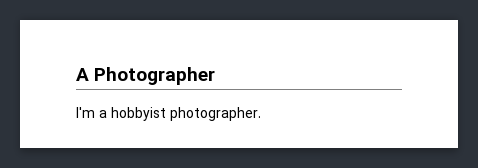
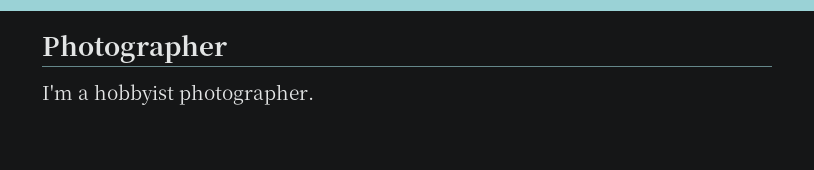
[76,68,89,81] A -> (42, 49) none

